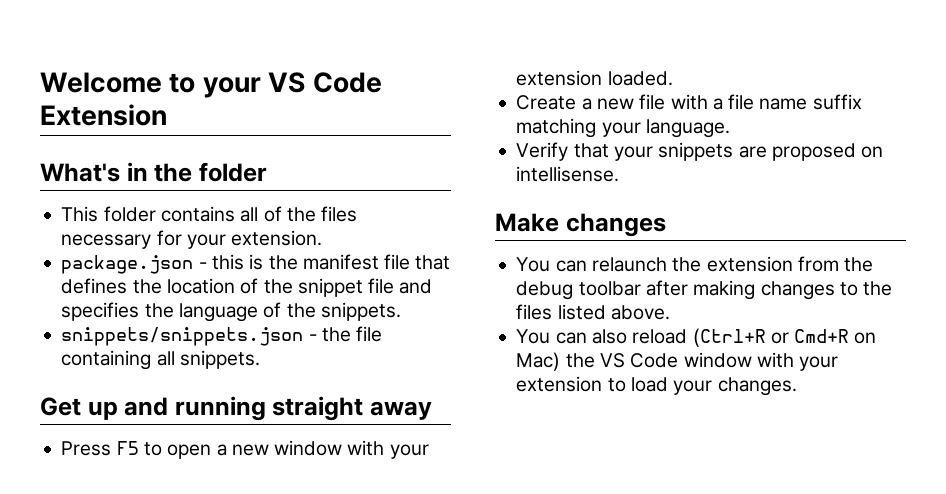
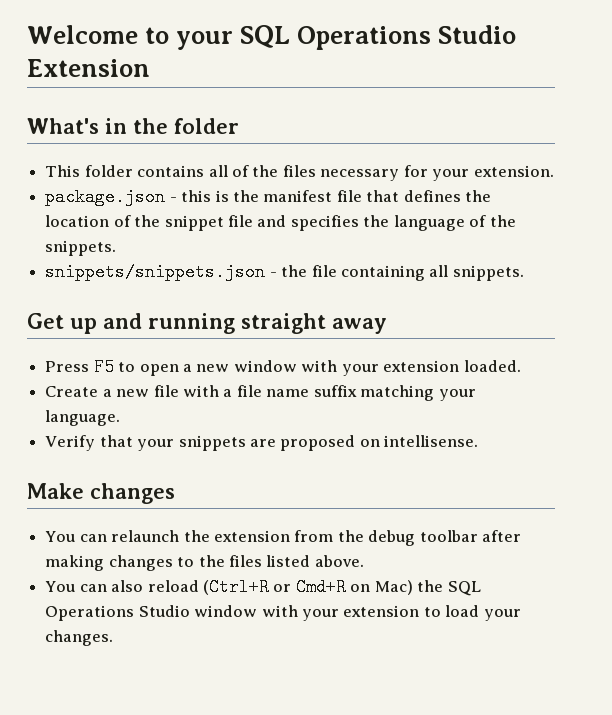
[268,72,382,93] VS Code -> [240,25,517,50] SQL Operations Studio
[599,353,679,368] VS Code -> [447,581,481,596] [45,605,190,621] SQL Operations Studio

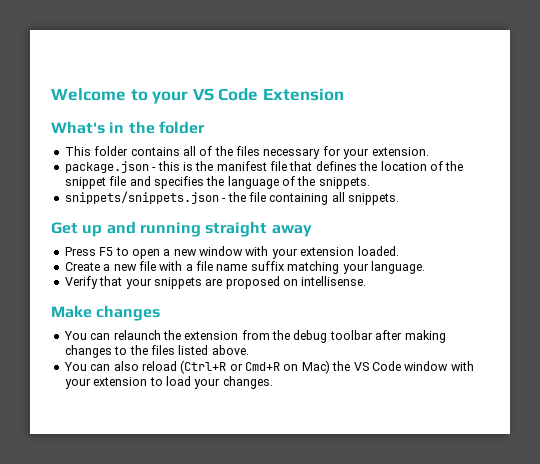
[240,25,517,50] SQL Operations Studio -> [192,88,259,101] VS Code
[447,581,481,596] [45,605,190,621] SQL Operations Studio -> [353,361,401,371] VS Code

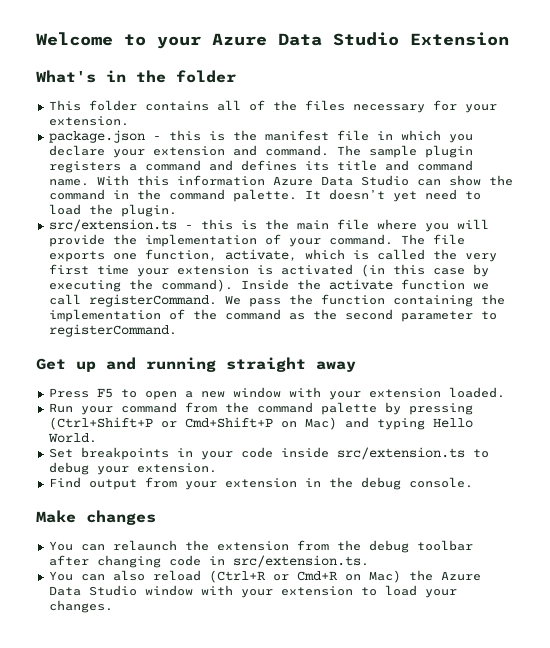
[192,88,259,101] VS Code -> [212,32,399,46] Azure Data Studio
[289,161,464,171] [64,176,370,189] [64,191,399,205] that defines the location of the snippet file and specifies the language of the snippets. // snippets/snippets.json - the file containing all snippets. -> [376,130,473,143] [48,145,473,158] [48,160,473,173] [48,175,513,186] [48,189,481,202] [48,204,177,217] [48,219,489,232] [48,234,465,247] [48,249,497,262] [48,264,489,277] [48,279,489,292] [48,294,505,307] [48,309,497,322] [48,324,177,337] in which you declare your extension and command. The sample plugin registers a command and defines its title and command name. With this information Azure Data Studio can show the command in the command palette. It doesn’t yet need to load the plugin. // src/extension.ts - this is the main file where you will provide the implementation of your command. The file exports one function, activate, which is called the very first time your extension is activated (in this case by executing the command). Inside the activate function we call registerCommand. We pass the function containing the implementation of the command as the second parameter to registerCommand.
[64,261,425,274] [64,276,367,289] Create a new file with a file name suffix matching your language. // Verify that your snippets are proposed on intellisense. -> [48,402,473,415] [48,417,473,430] [47,433,97,443] [48,447,489,460] [48,462,217,475] [48,477,473,490] Run your command from the command palette by pressing (Ctrl+Shift+P or Cmd+Shift+P on Mac) and typing Hello World. // Set breakpoints in your code inside src/extension.ts to debug your extension. // Find output from your extension in the debug console.
[404,330,446,343] [64,345,249,358] making changes to the files listed above. -> [96,555,369,568] changing code in src/extension.ts.
[353,361,401,371] VS Code -> [440,571,481,581] [48,585,137,596] Azure Data Studio

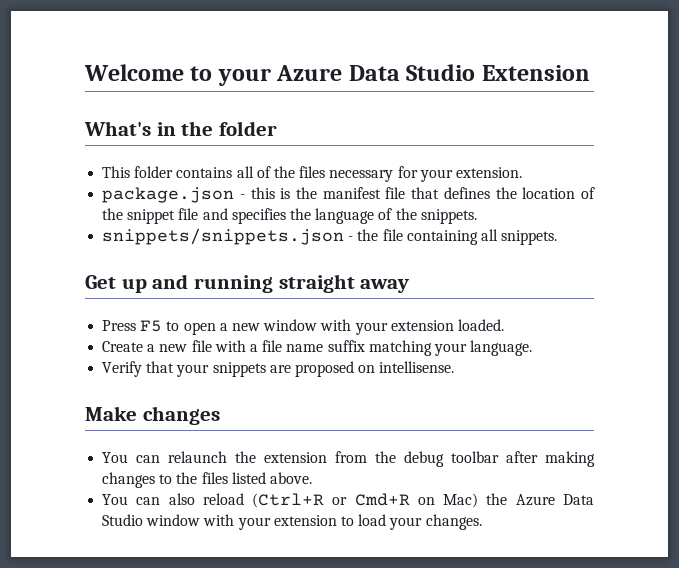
[376,130,473,143] [48,145,473,158] [48,160,473,173] [48,175,513,186] [48,189,481,202] [48,204,177,217] [48,219,489,232] [48,234,465,247] [48,249,497,262] [48,264,489,277] [48,279,489,292] [48,294,505,307] [48,309,497,322] [48,324,177,337] in which you declare your extension and command. The sample plugin registers a command and defines its title and command name. With this information Azure Data Studio can show the command in the command palette. It doesn’t yet need to load the plugin. // src/extension.ts - this is the main file where you will provide the implementation of your command. The file exports one function, activate, which is called the very first time your extension is activated (in this case by executing the command). Inside the activate function we call registerCommand. We pass the function containing the implementation of the command as the second parameter to registerCommand. -> [411,187,596,199] [102,208,477,224] [102,228,558,245] that defines the location of the snippet file and specifies the language of the snippets. // snippets/snippets.json - the file containing all snippets.
[48,402,473,415] [48,417,473,430] [47,433,97,443] [48,447,489,460] [48,462,217,475] [48,477,473,490] Run your command from the command palette by pressing (Ctrl+Shift+P or Cmd+Shift+P on Mac) and typing Hello World. // Set breakpoints in your code inside src/extension.ts to debug your extension. // Find output from your extension in the debug console. -> [102,340,533,356] [102,361,455,377] Create a new file with a file name suffix matching your language. // Verify that your snippets are proposed on intellisense.
[96,555,369,568] changing code in src/extension.ts. -> [545,451,595,467] [102,472,312,488] making changes to the files listed above.

